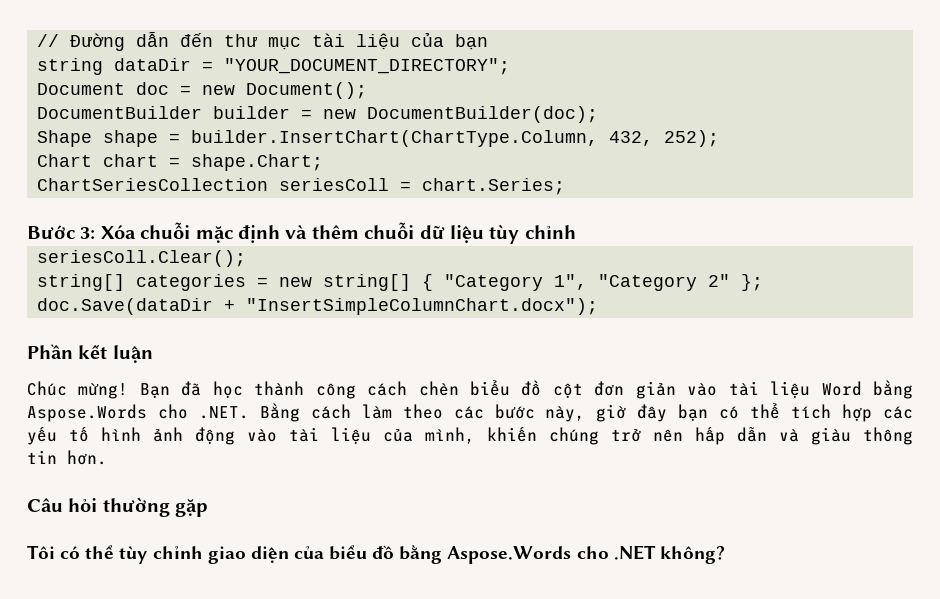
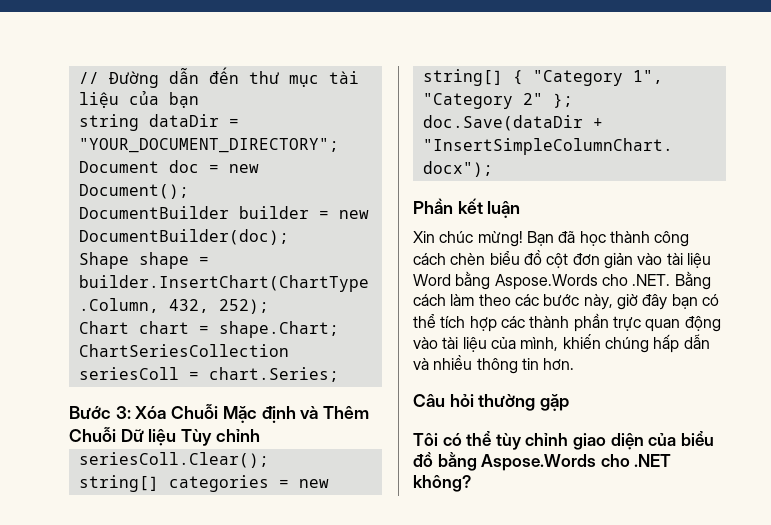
[140,222,520,244] chuỗi mặc định và thêm chuỗi dữ liệu tùy -> [171,404,370,423] [69,427,213,446] Chuỗi Mặc định và Thêm Chuỗi Dữ liệu Tùy
[27,381,67,396] Chúc -> [413,231,474,243] Xin chúc
[27,427,183,445] yếu tố hình ảnh -> [529,313,681,332] thành phần trực quan
[611,428,683,442] trở nên -> (649, 345) none
[811,427,851,445] giàu -> [433,355,473,370] nhiều

